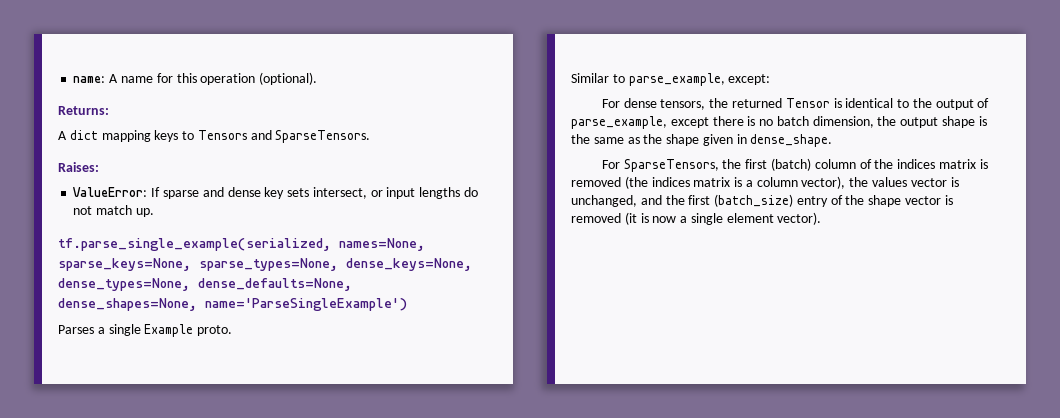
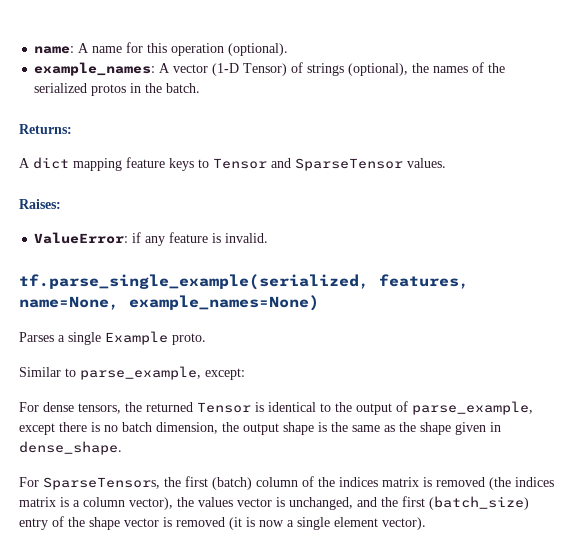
(318, 78) none -> [34,62,506,76] [34,83,201,96] // example_names: A vector (1-D Tensor) of strings (optional), the names of the serialized protos in the batch.
(151, 136) none -> [126,157,165,168] feature
[197,130,371,143] [58,162,99,172] [73,187,478,199] [73,205,154,217] [58,238,425,251] [58,258,472,271] [58,278,352,291] [58,298,407,311] Tensors and SparseTensors. // Raises: // ValueError: If sparse and dense key sets intersect, or input lengths do not match up. // tf.parse_single_example(serialized, names=None, sparse_keys=None, sparse_types=None, dense_keys=None, dense_types=None, dense_defaults=None, dense_shapes=None, name='ParseSingleExample') -> [213,158,446,171] [19,199,61,209] [34,232,269,246] [19,274,469,290] [19,295,319,311] Tensor and SparseTensor values. // Raises: // ValueError: if any feature is invalid. // tf.parse_single_example(serialized, features, name=None, example_names=None)

